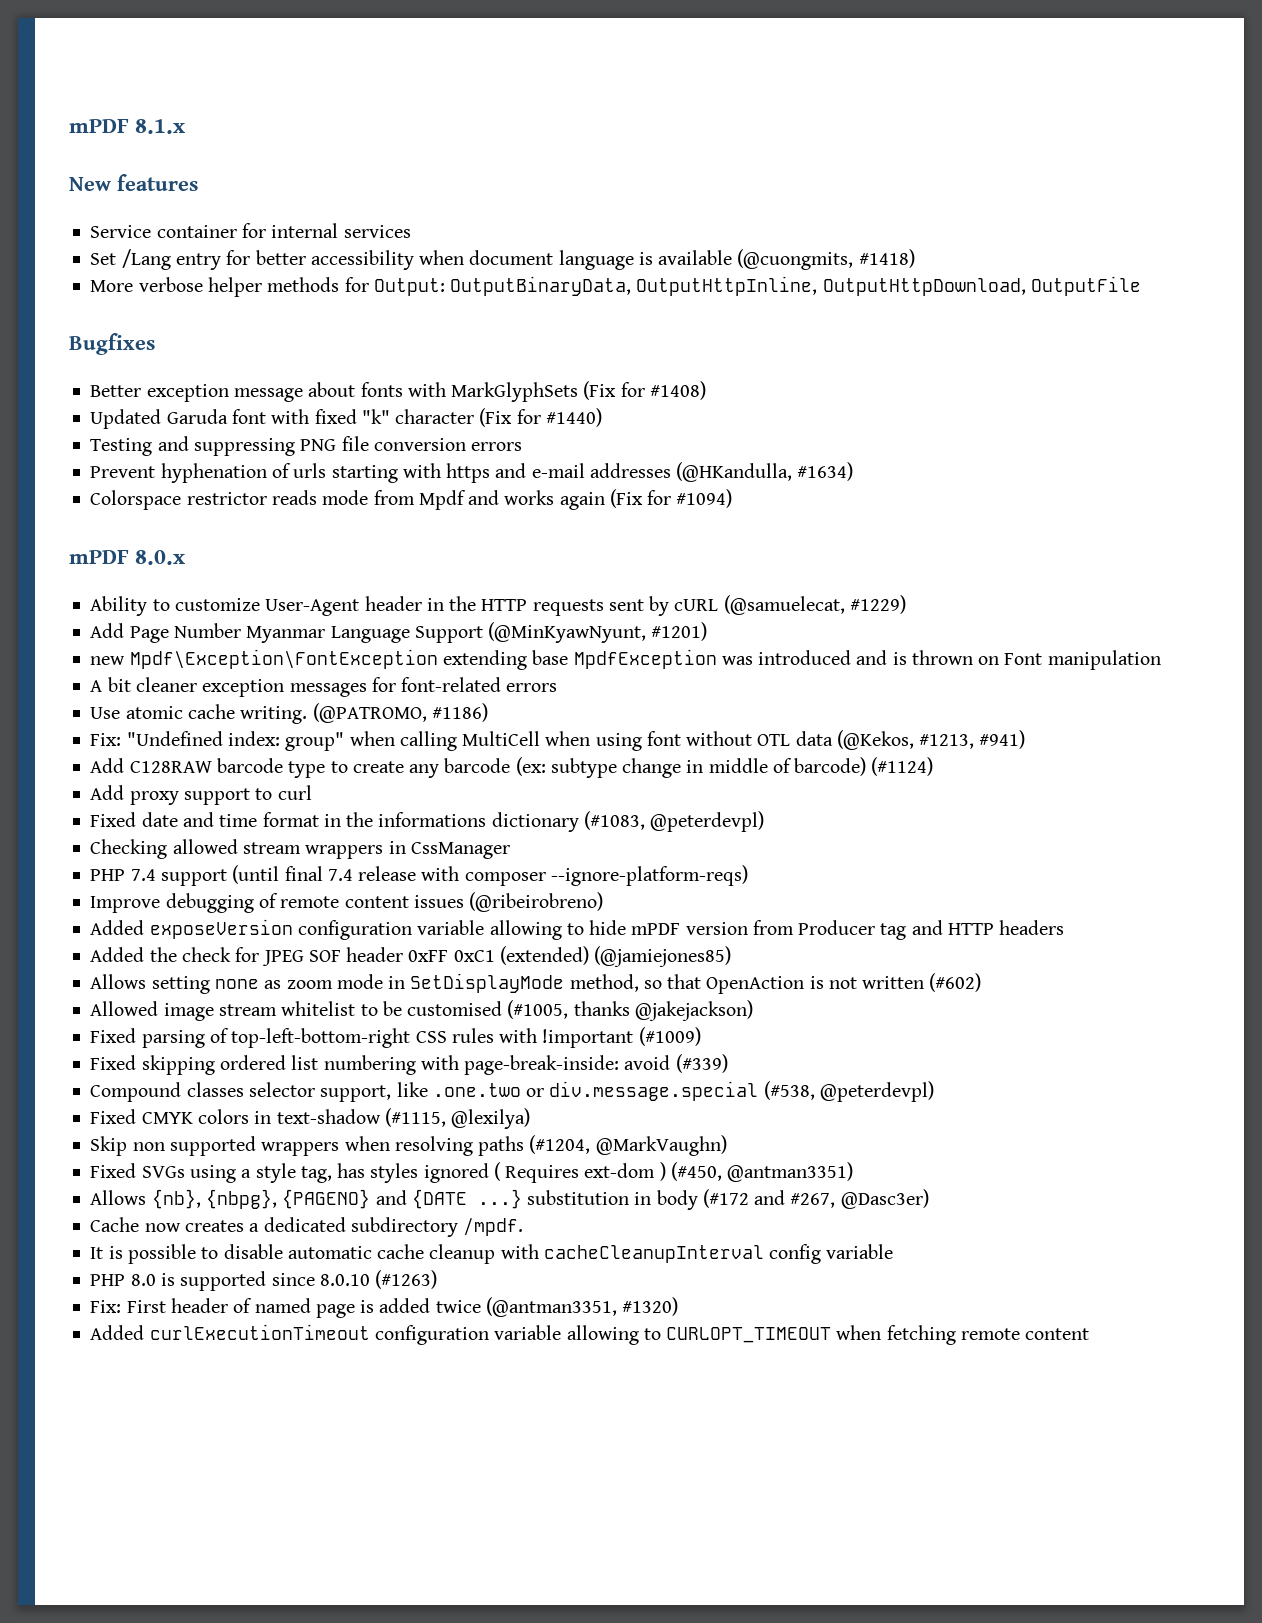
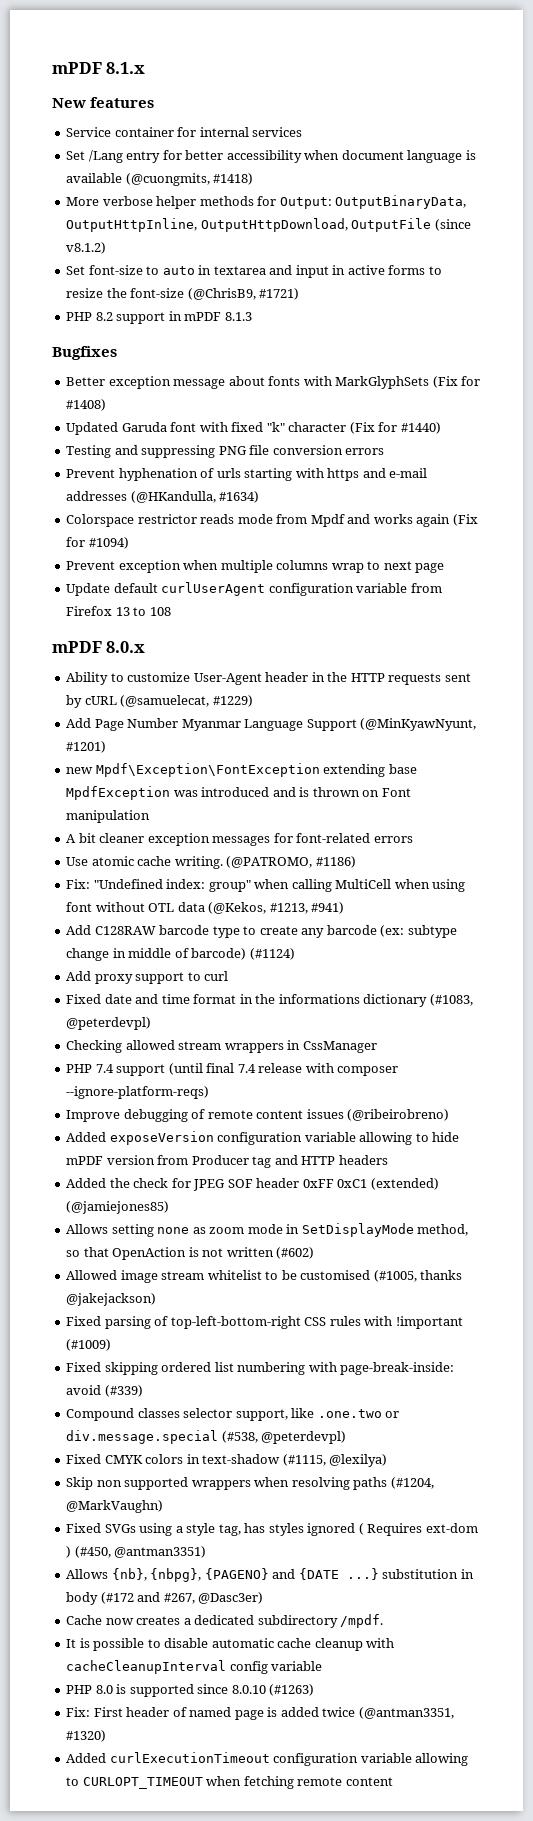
(1141, 286) none -> [434,219,471,231] [66,242,107,254] [66,265,442,278] [66,288,300,300] [66,311,252,324] (since v8.1.2) // Set font-size to auto in textarea and input in active forms to resize the font-size (@ChrisB9, #1721) // PHP 8.2 support in mPDF 8.1.3
(733, 498) none -> [66,560,445,573] [66,582,442,596] [66,606,171,616] // Prevent exception when multiple columns wrap to next page // Update default curlUserAgent configuration variable from Firefox 13 to 108

